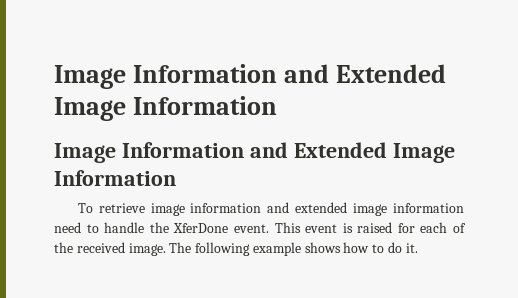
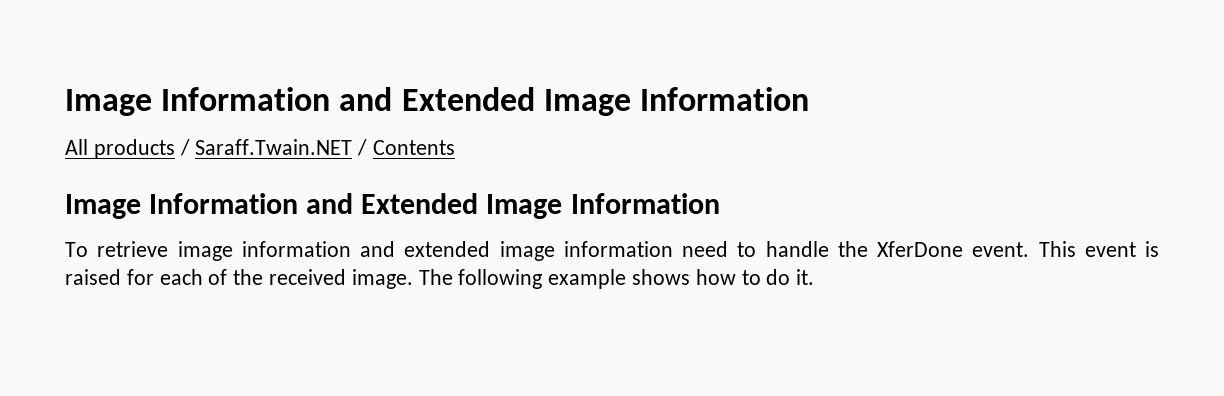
[54,64,446,89] [54,96,277,121] Image Information and Extended Image Information -> [65,87,809,116] [65,139,456,159] Image Information and Extended Image Information // All products / Saraff.Twain.NET / Contents

